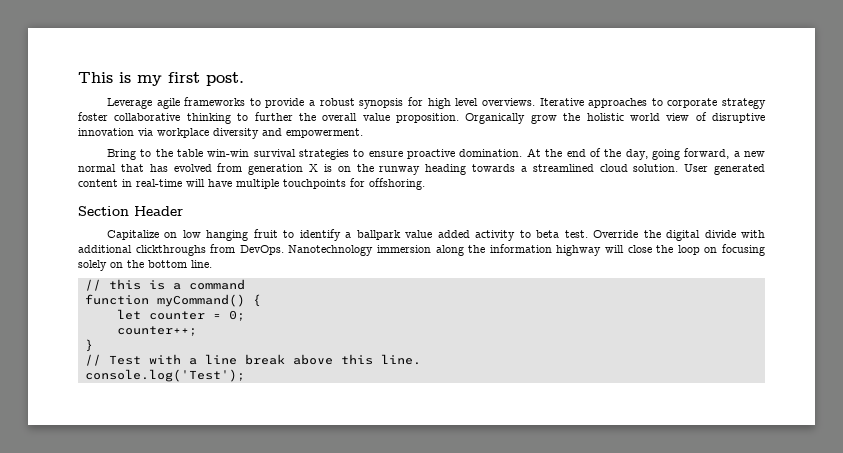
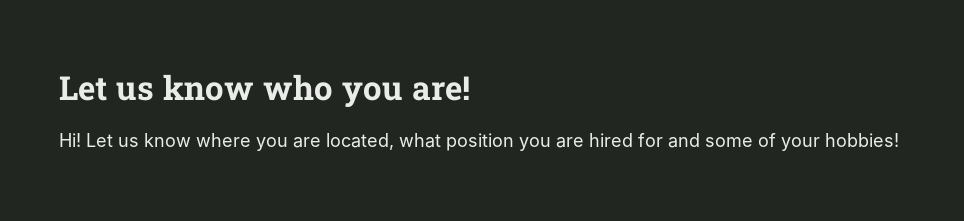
[78,72,244,86] [106,97,767,109] [78,112,765,124] [78,128,363,139] [106,148,765,160] [78,163,765,175] [78,178,425,190] [78,206,183,216] [106,229,765,241] [78,244,766,256] [78,260,212,271] [84,279,245,291] [84,294,261,307] [116,309,245,321] [116,326,197,336] [84,339,93,352] [84,354,421,366] [84,369,245,382] This is my first post. // Leverage agile frameworks to provide a robust synopsis for high level overviews. Iterative approaches to corporate strategy foster collaborative thinking to further the overall value proposition. Organically grow the holistic world view of disruptive innovation via workplace diversity and empowerment. // Bring to the table win-win survival strategies to ensure proactive domination. At the end of the day, going forward, a new normal that has evolved from generation X is on the runway heading towards a streamlined cloud solution. User generated content in real-time will have multiple touchpoints for offshoring. // Section Header // Capitalize on low hanging fruit to identify a ballpark value added activity to beta test. Override the digital divide with additional clickthroughs from DevOps. Nanotechnology immersion along the information highway will close the loop on focusing solely on the bottom line. // // this is a command // function myCommand() { // let counter = 0; // counter++; // } // // Test with a line break above this line. // console.log('Test'); -> [59,74,470,108] [59,133,899,151] Let us know who you are! // Hi! Let us know where you are located, what position you are hired for and some of your hobbies!

